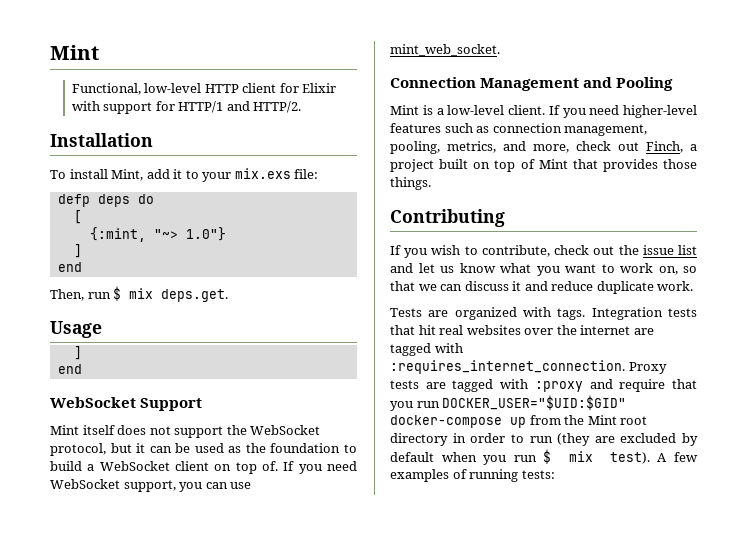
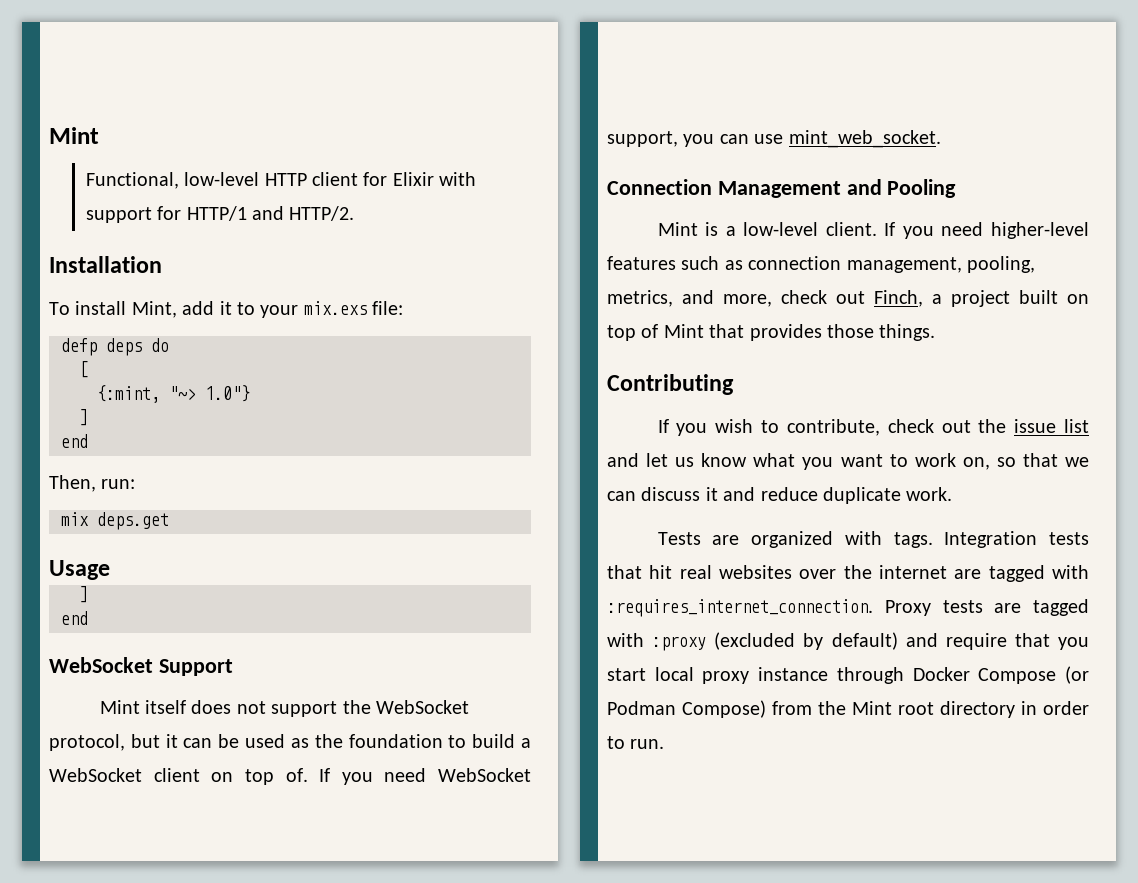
[87,286,229,302] run $ mix deps.get. -> [101,479,136,489] [61,512,169,530] run: // mix deps.get
(583, 386) none -> [714,632,898,650] (excluded by default)
[416,395,627,410] [390,415,526,428] run DOCKER_USER="$UID:$GID" docker-compose up -> [607,666,1089,684] [607,700,766,718] start local proxy instance through Docker Compose (or Podman Compose)
[529,433,698,446] [390,449,698,465] [390,469,555,482] run (they are excluded by default when you run $ mix test). A few examples of running tests: -> [630,739,665,749] run.

